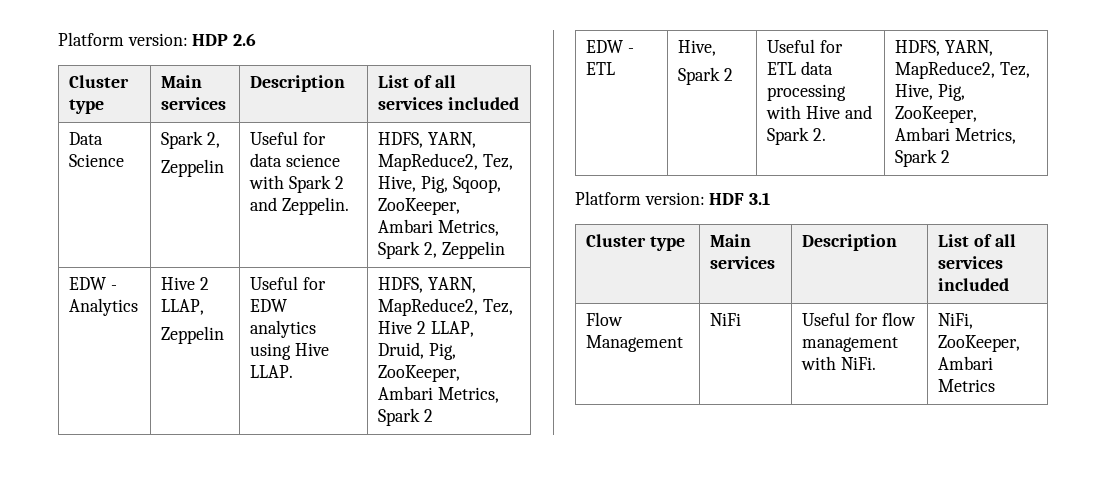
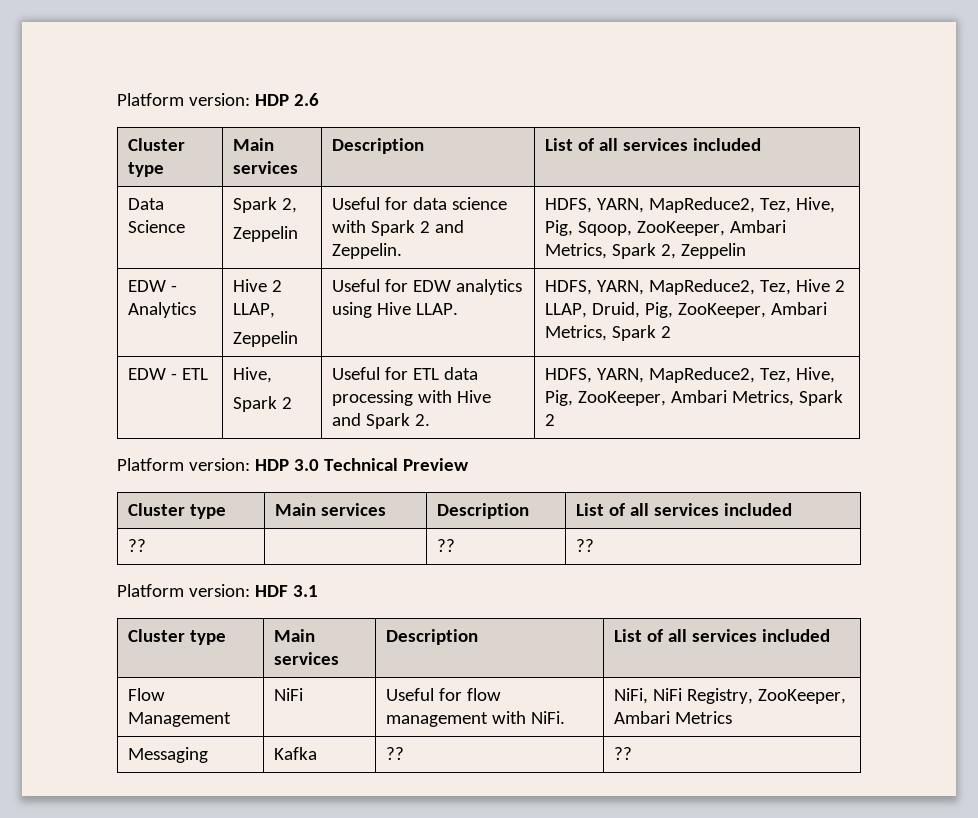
(951, 156) none -> [117,458,469,471] [127,503,226,519] [274,503,386,516] [436,503,529,519] [575,503,792,516] [127,539,146,552] [436,539,455,552] [575,539,594,552] // Platform version: HDP 3.0 Technical Preview // Cluster type | Main services | Description | List of all services included // ?? | | ?? | ??
(974, 321) none -> [652,688,753,704] NiFi Registry,
(996, 385) none -> [127,747,208,763] [273,747,317,760] [385,747,404,760] [613,747,632,760] // Messaging | Kafka | ?? | ??

